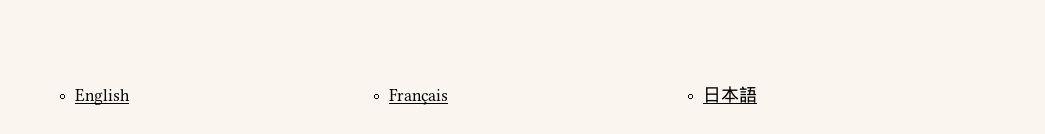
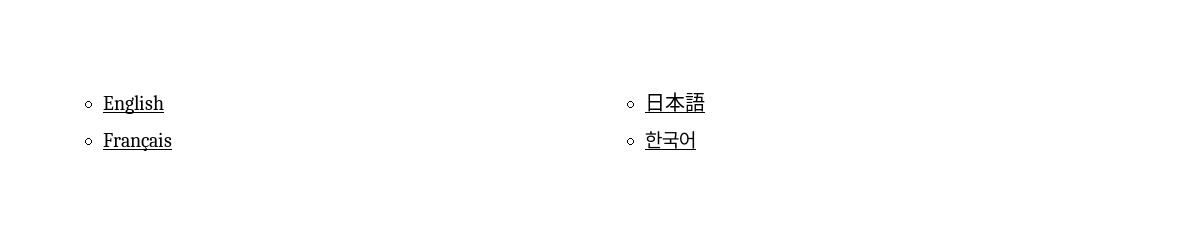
(758, 94) none -> [645,131,696,149] // 한국어

